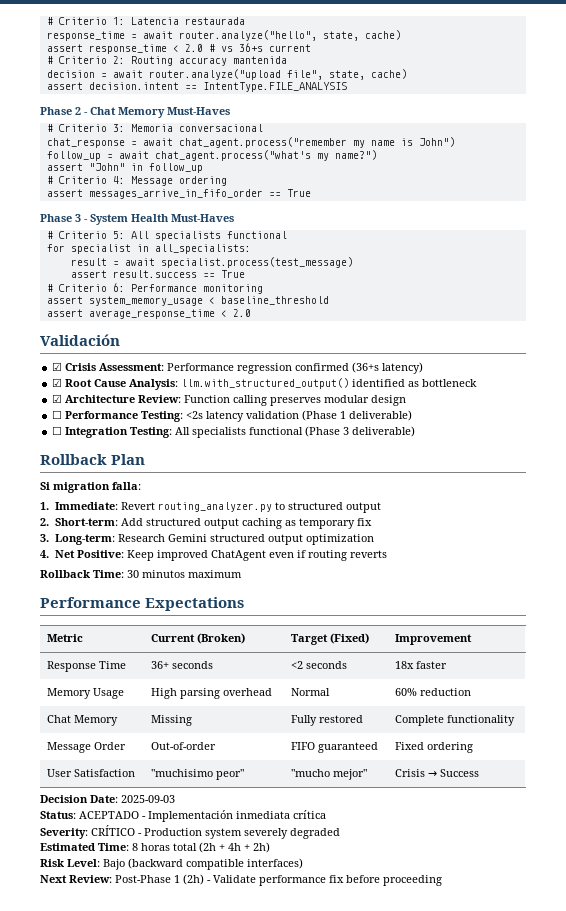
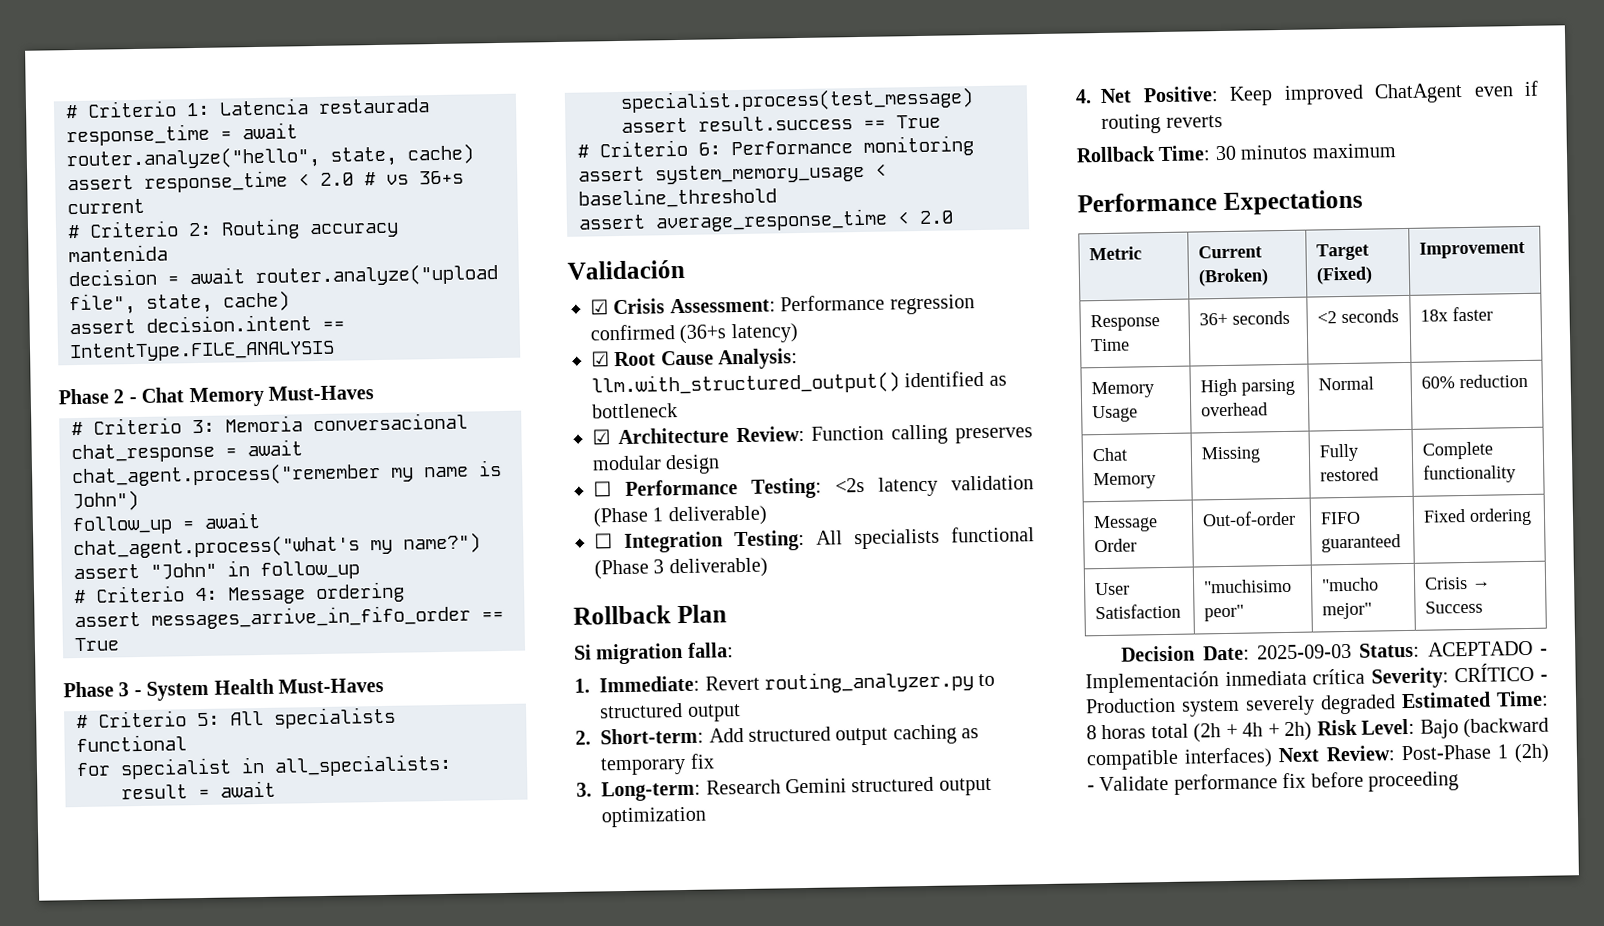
(175, 799) // -> (1353, 651) none
(326, 814) // -> (1366, 676) none
(340, 833) // -> (1396, 704) none
(270, 847) // -> (1313, 731) none
(303, 863) // -> (1274, 758) none

